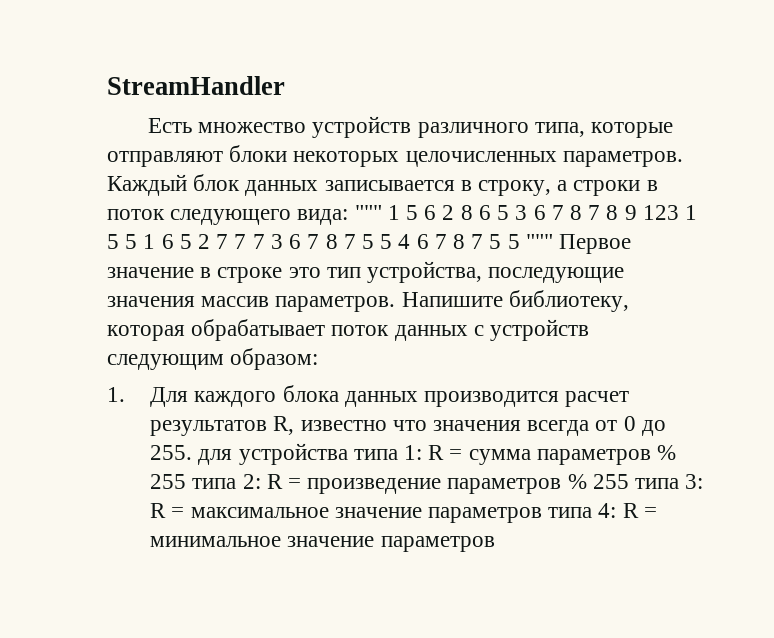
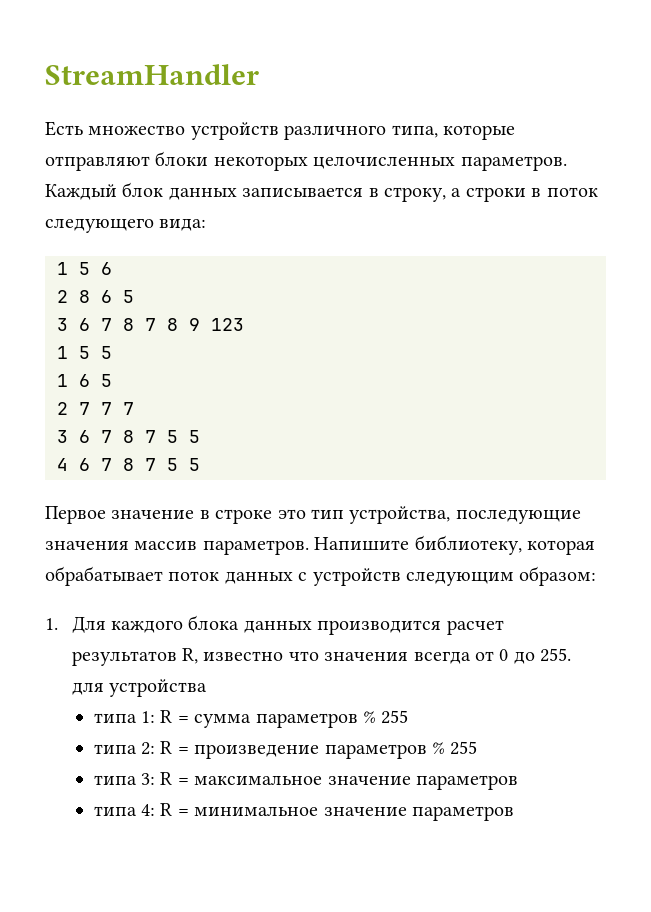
[354,205,382,220] """ -> (207, 224) //
(437, 212) none -> (112, 268) //
(510, 212) none -> (134, 296) //
(679, 212) none -> (244, 324) //
(138, 241) none -> (112, 352) //
(192, 241) none -> (112, 380) //
(265, 241) none -> (134, 408) //
(393, 241) none -> (200, 436) //
[525,234,553,249] """ -> (200, 464) //
(348, 454) none -> (208, 688) //
(187, 481) none -> (409, 717) //
(629, 481) none -> (478, 748) //
(543, 515) none -> (519, 782) //

